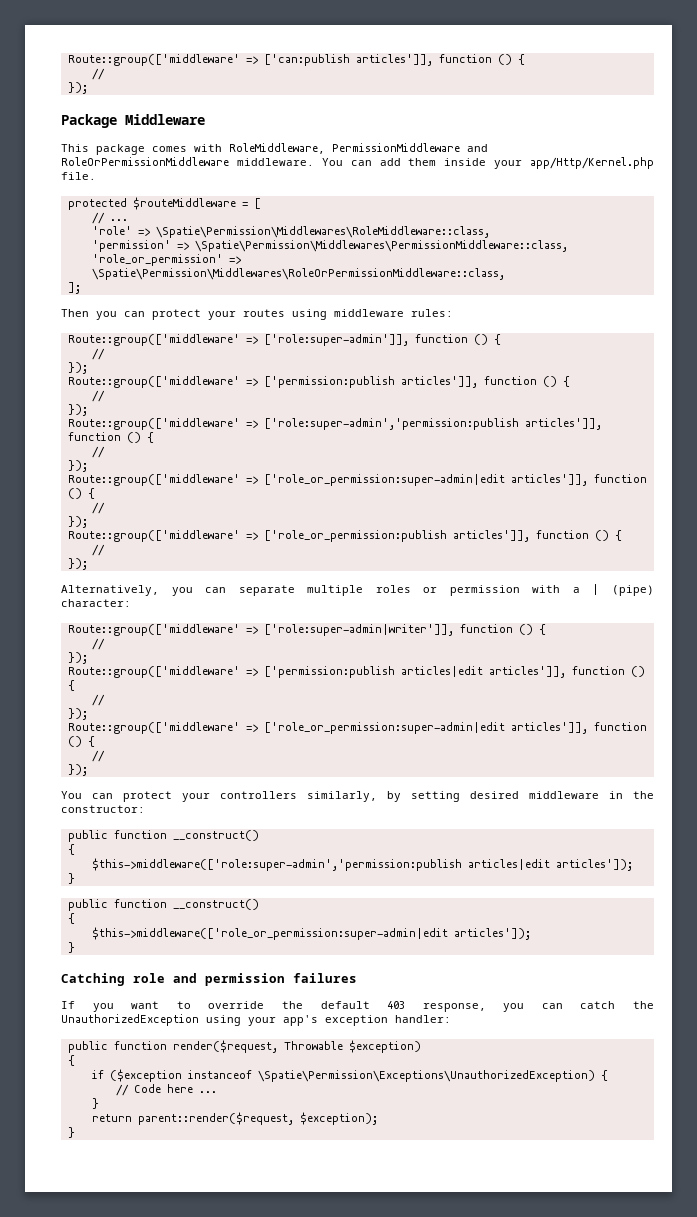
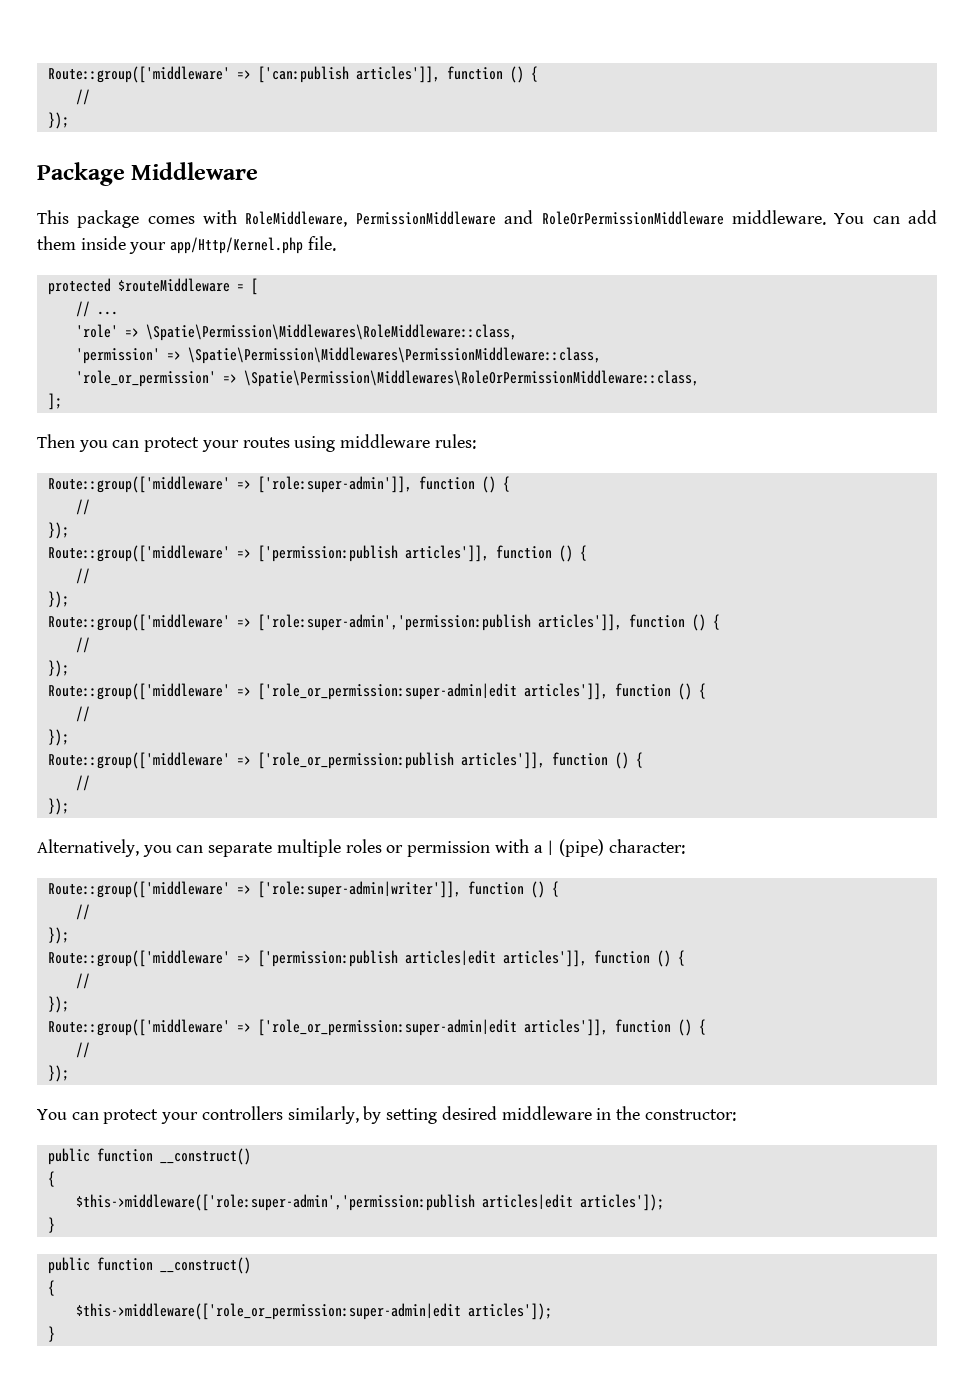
[61,973,357,986] [61,1001,654,1012] [61,1014,451,1026] [67,1040,421,1053] [67,1055,75,1066] [91,1069,608,1082] [115,1084,217,1096] [91,1098,99,1109] [91,1112,378,1125] [67,1127,75,1138] // Catching role and permission failures // If you want to override the default 403 response, you can catch the UnauthorizedException using your app's exception handler: // public function render($request, Throwable $exception) // { // if ($exception instanceof \Spatie\Permission\Exceptions\UnauthorizedException) { // // Code here ... // } // return parent::render($request, $exception); // } -> (55, 1334) none

